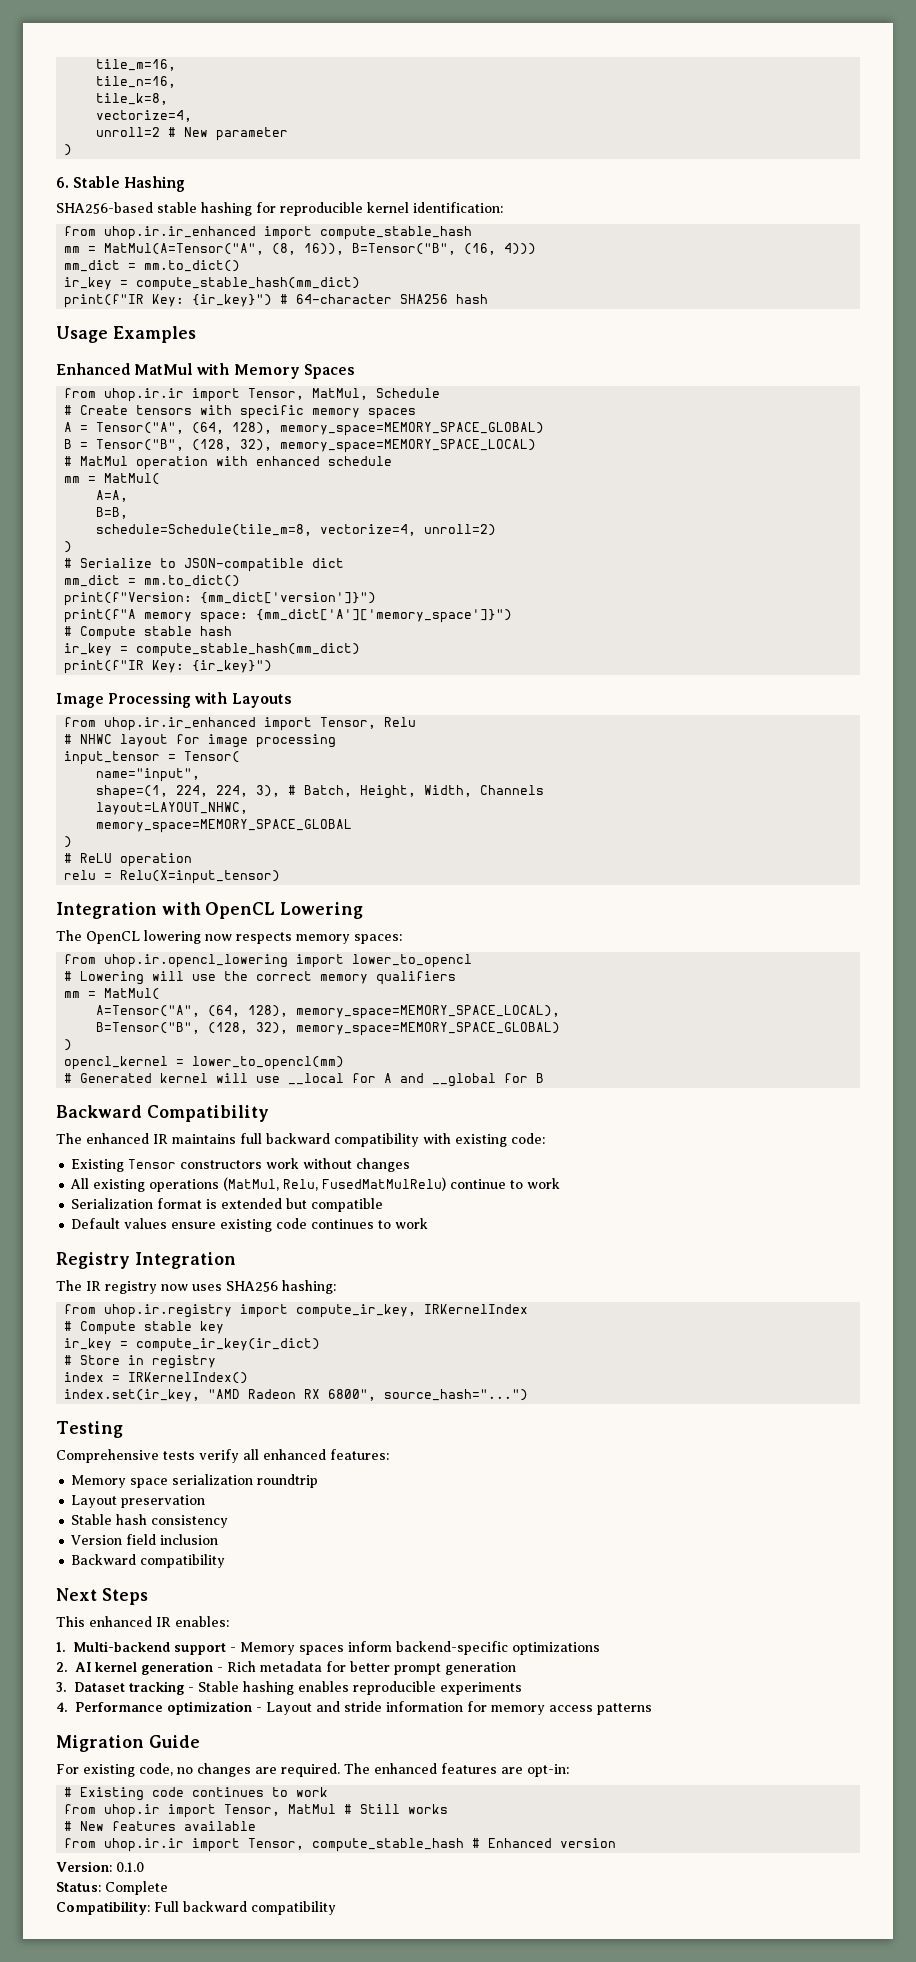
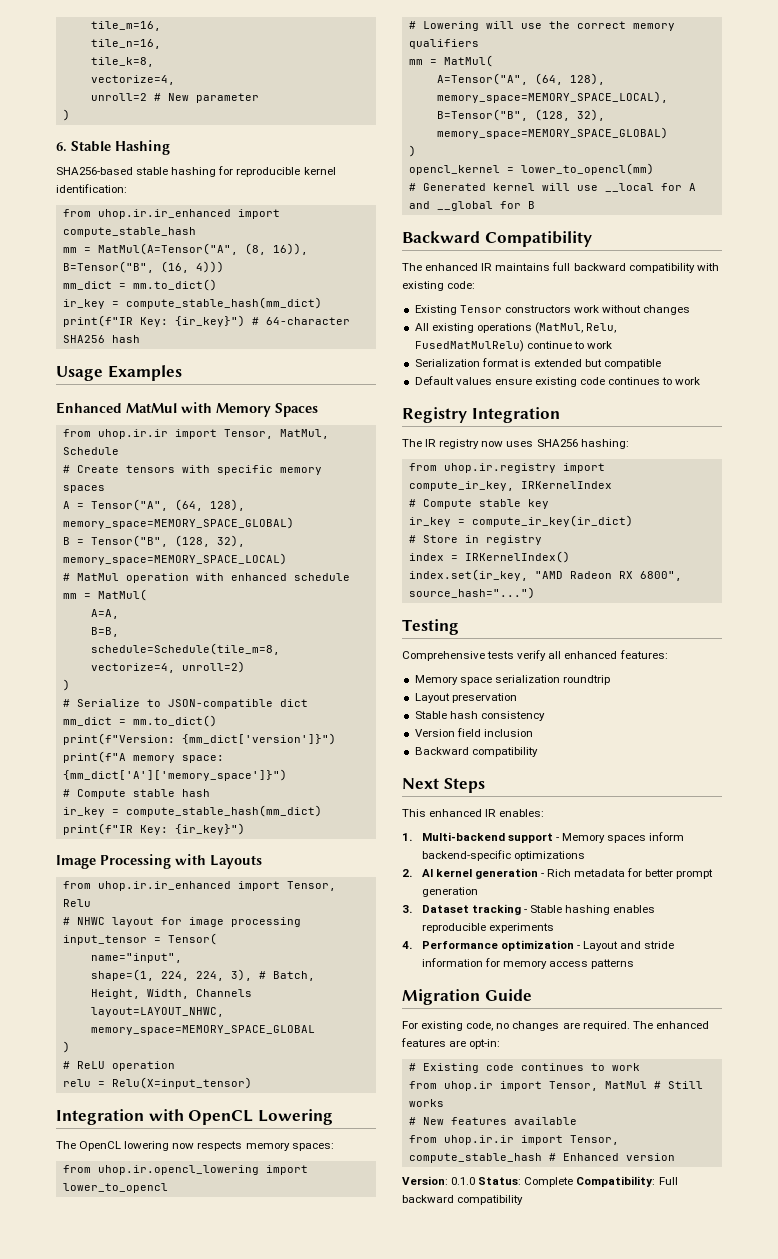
(144, 1867) // -> (476, 1181) none
(168, 1888) // -> (574, 1182) none

